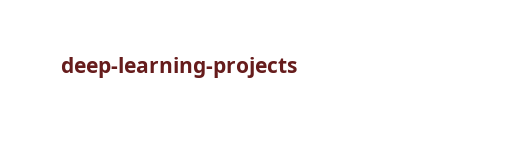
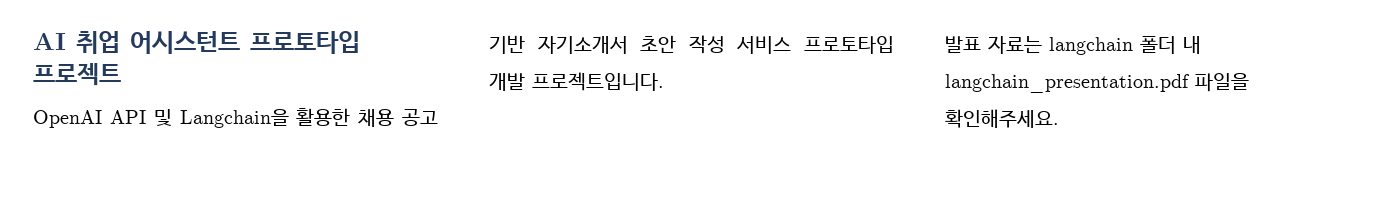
[61,57,297,78] deep-learning-projects -> [33,31,360,54] [33,63,121,86] [33,108,438,128] [489,35,894,54] [489,72,664,91] [945,36,1201,55] [945,73,1249,93] [945,109,1059,128] AI 취업 어시스턴트 프로토타입 프로젝트 // OpenAI API 및 Langchain을 활용한 채용 공고 기반 자기소개서 초안 작성 서비스 프로토타입 개발 프로젝트입니다. // 발표 자료는 langchain 폴더 내 langchain_presentation.pdf 파일을 확인해주세요.

